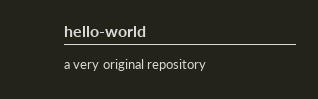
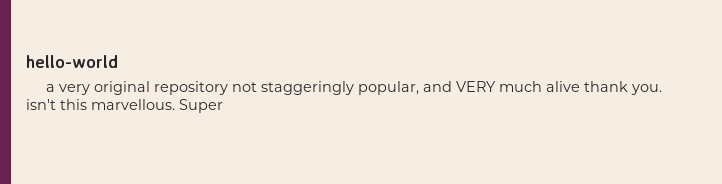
(207, 65) none -> [232,81,663,95] [26,99,223,113] not staggeringly popular, and VERY much alive thank you. isn't this marvellous. Super

